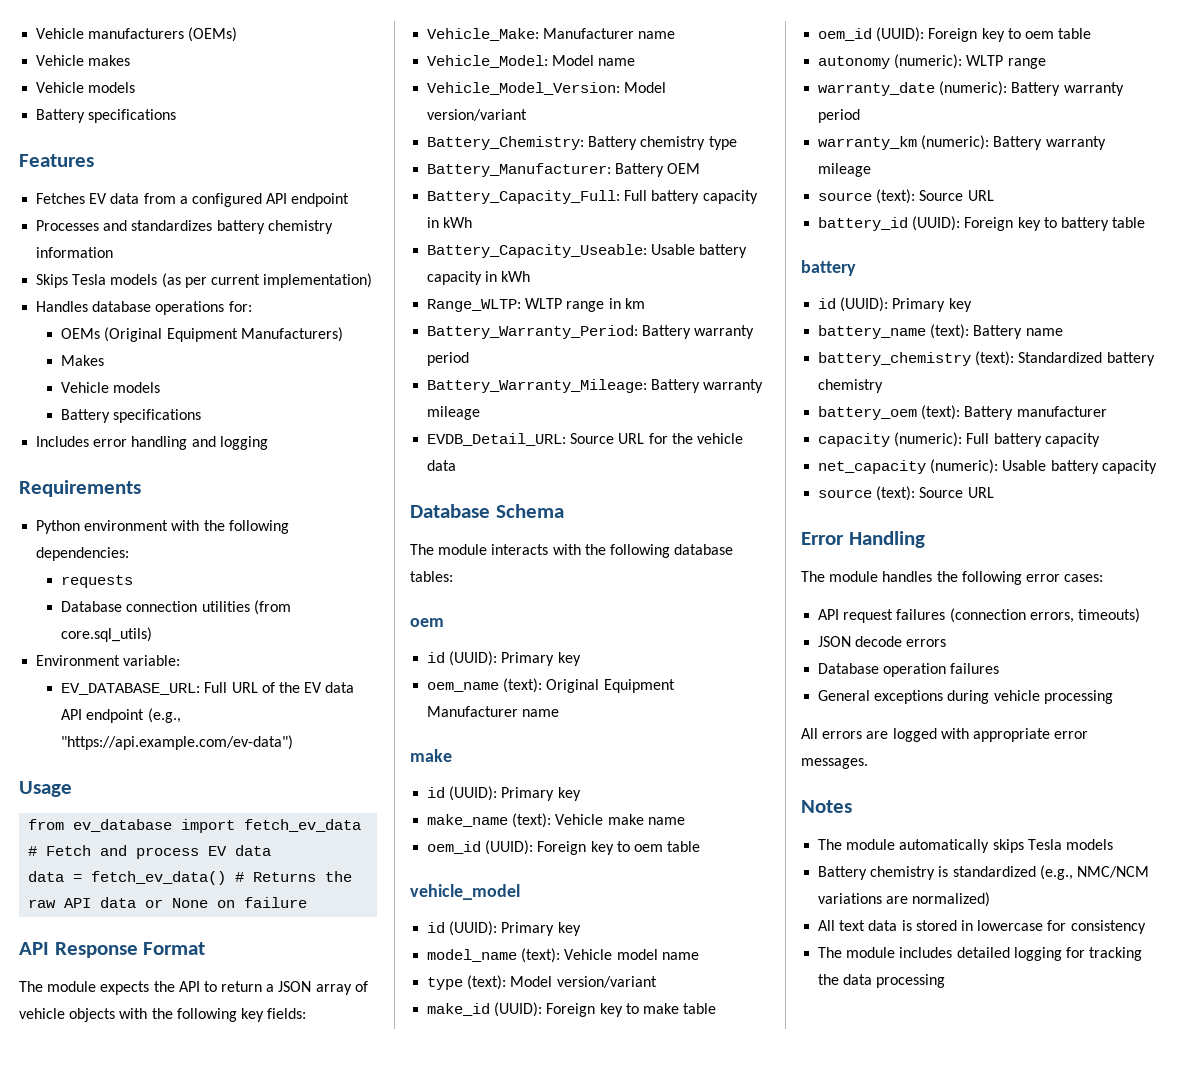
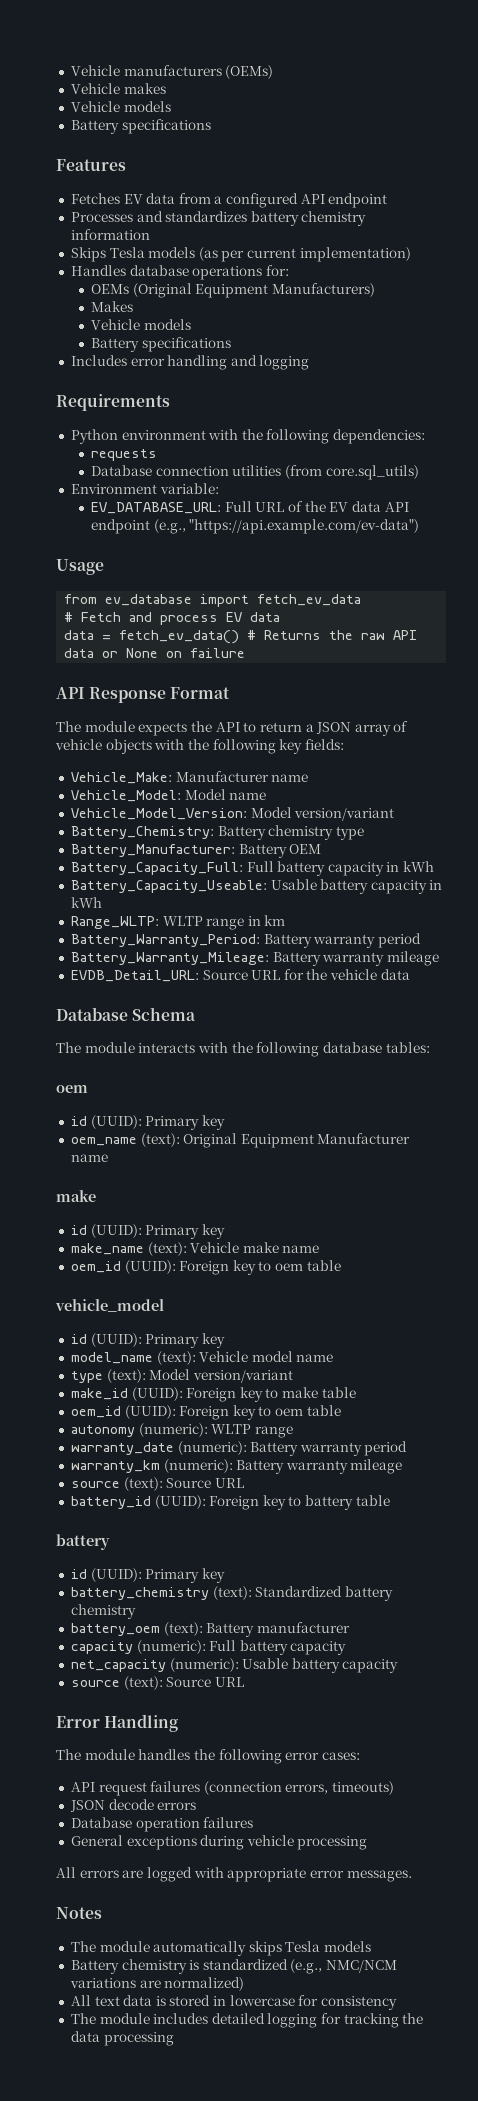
[818,324,1063,339] // battery_name (text): Battery name -> (225, 1575) none

